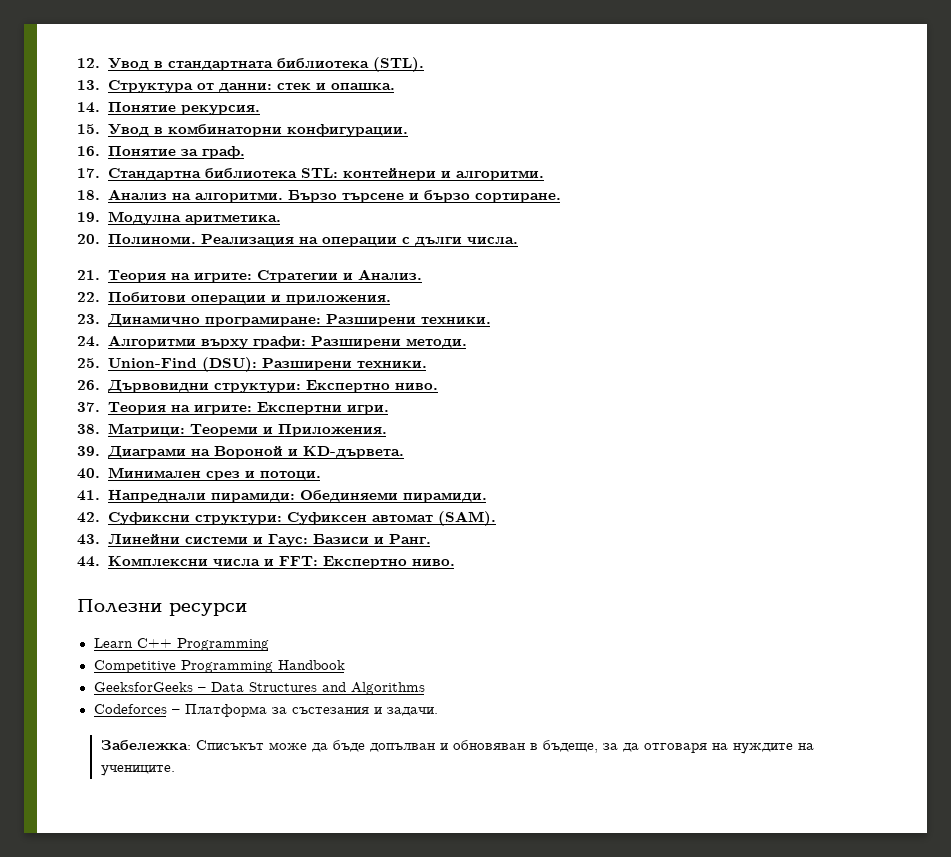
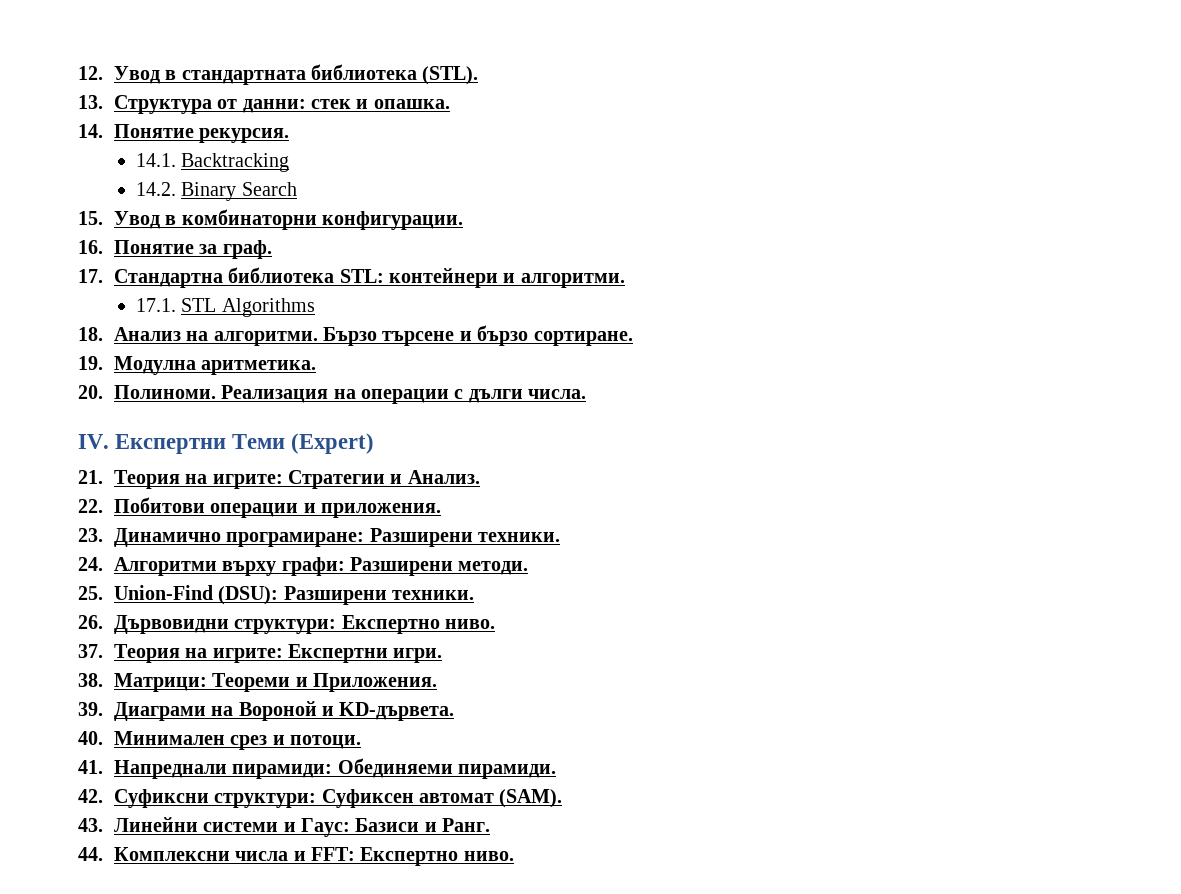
(260, 110) none -> [135,153,290,172] [135,182,297,201] // 14.1. Backtracking // 14.2. Binary Search
(544, 175) none -> [135,298,315,317] // 17.1. STL Algorithms
(518, 240) none -> [78,433,375,454] // IV. Експертни Теми (Expert)
[77,599,247,616] [93,638,269,651] [93,660,345,673] [93,682,425,695] [93,704,438,717] [100,740,814,754] [100,765,175,776] // Полезни ресурси // Learn C++ Programming // Competitive Programming Handbook // GeeksforGeeks – Data Structures and Algorithms // Codeforces – Платформа за състезания и задачи. // Забележка: Списъкът може да бъде допълван и обновяван в бъдеще, за да отговаря на нуждите на учениците. -> (514, 856) none

